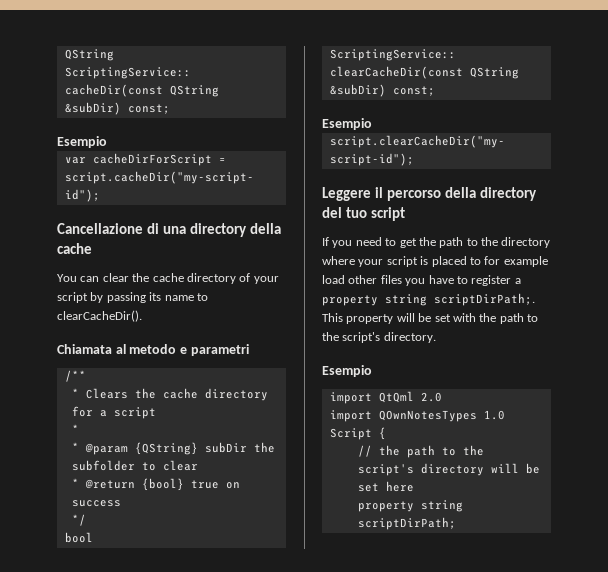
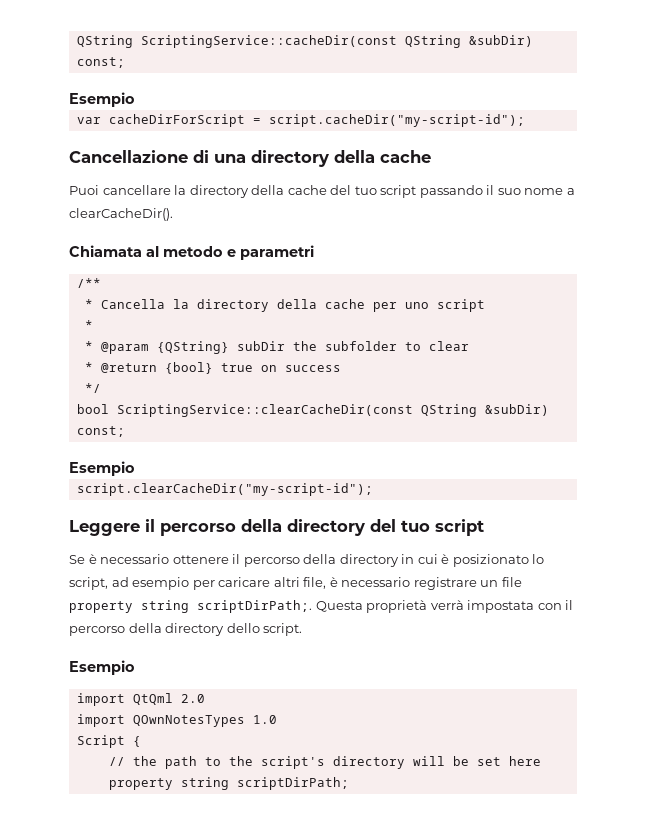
[57,273,279,284] [57,292,208,303] You can clear the cache directory of your script by passing its name to -> [69,185,575,198] Puoi cancellare la directory della cache del tuo script passando il suo nome a
[85,388,268,401] [71,406,107,417] Clears the cache directory for a -> [100,299,429,312] Cancella la directory della cache per uno
[322,237,551,248] [322,256,548,267] [322,275,521,286] [322,293,535,306] [322,313,538,324] [322,332,436,343] If you need to get the path to the directory where your script is placed to for example load other files you have to register a property string scriptDirPath;. This property will be set with the path to the script's directory. -> [69,554,545,567] [69,577,522,590] [69,600,574,613] [69,623,303,636] Se è necessario ottenere il percorso della directory in cui è posizionato lo script, ad esempio per caricare altri file, è necessario registrare un file property string scriptDirPath;. Questa proprietà verrà impostata con il percorso della directory dello script.

